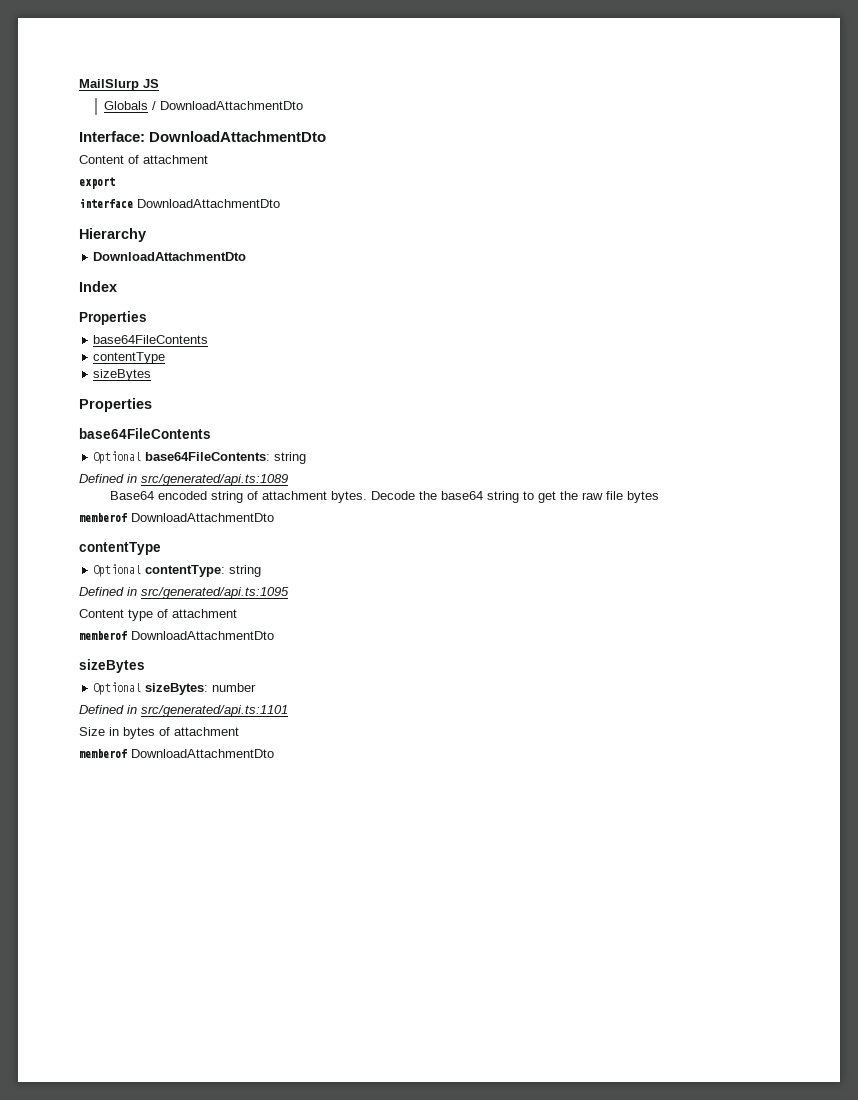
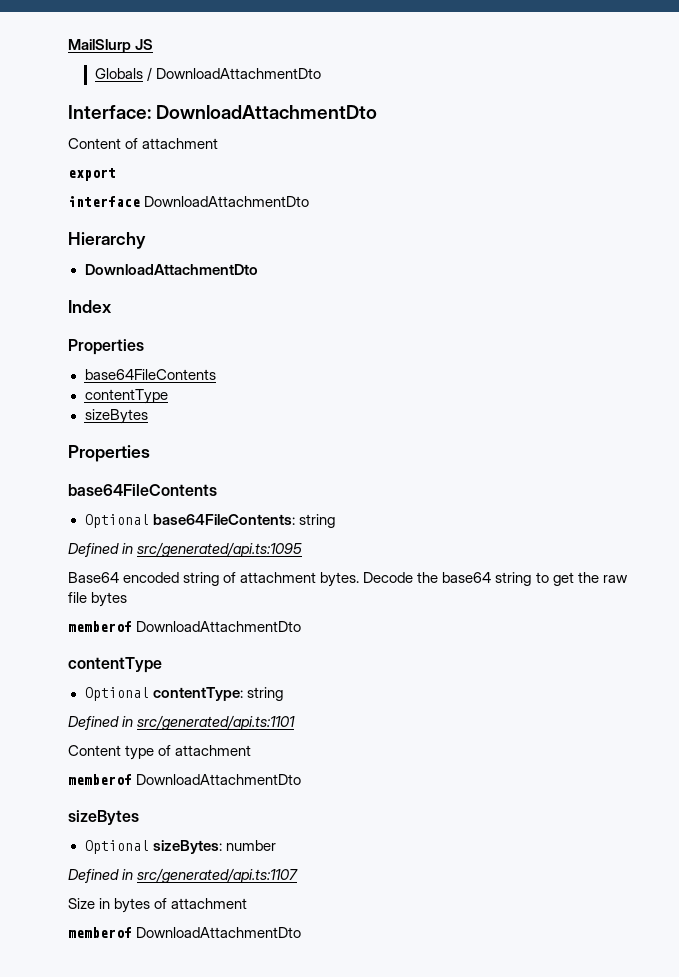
[141,474,288,486] src/generated/api.ts:1089 -> [137,542,303,557] src/generated/api.ts:1095
[141,587,289,599] src/generated/api.ts:1095 -> [137,715,296,730] src/generated/api.ts:1101
[141,705,288,717] src/generated/api.ts:1101 -> [137,868,299,883] src/generated/api.ts:1107

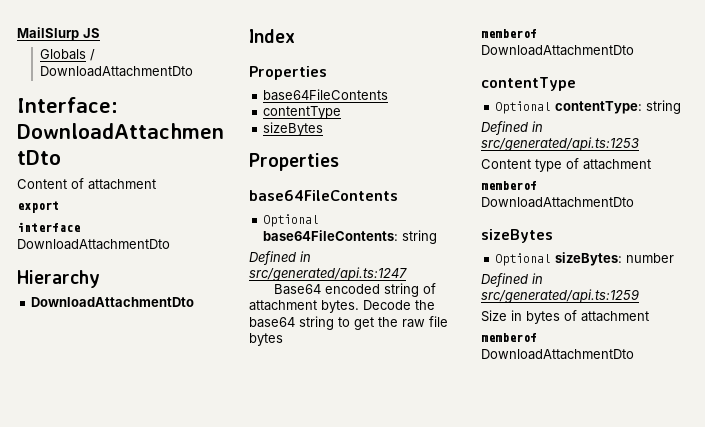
[137,542,303,557] src/generated/api.ts:1095 -> [249,267,407,281] src/generated/api.ts:1247
[137,715,296,730] src/generated/api.ts:1101 -> [481,137,639,151] src/generated/api.ts:1253
[137,868,299,883] src/generated/api.ts:1107 -> [481,289,640,303] src/generated/api.ts:1259

